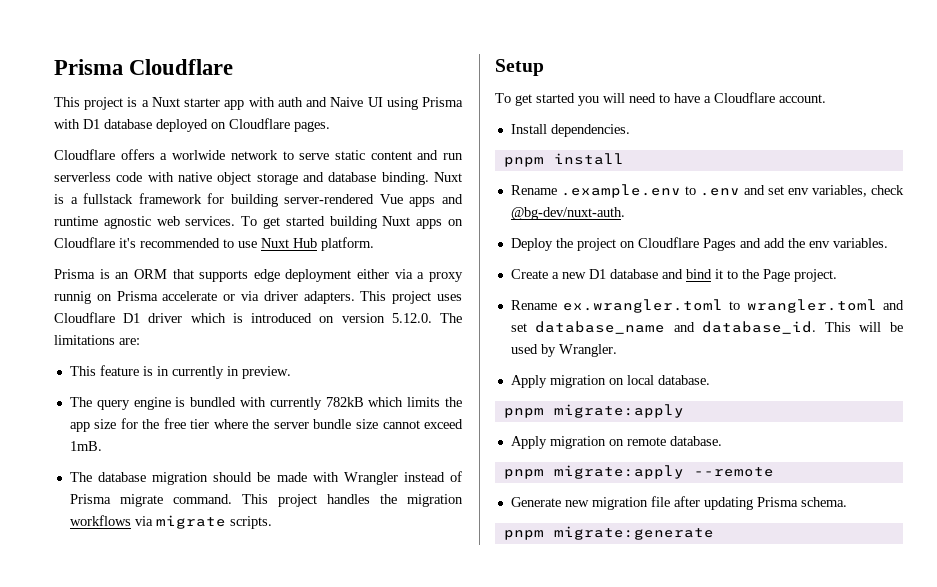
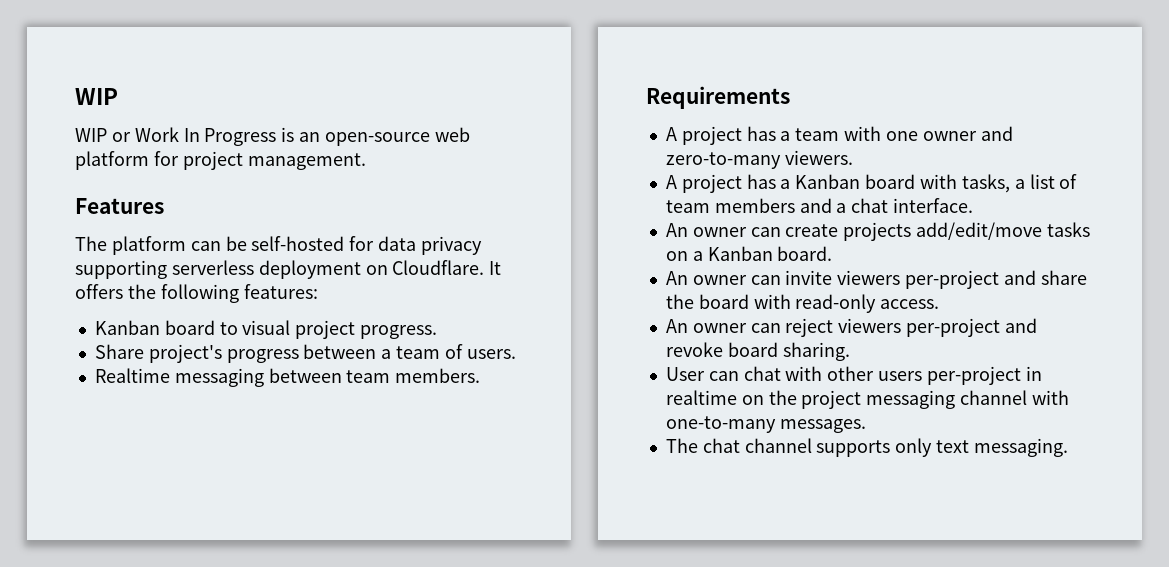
[54,59,234,75] [54,97,463,110] [54,118,330,132] [54,149,463,160] [54,172,462,185] [54,193,463,207] [54,216,464,229] [54,237,374,251] [54,269,463,282] [54,291,463,304] [54,312,463,323] [54,335,140,345] [69,365,291,379] [69,397,463,410] [69,418,463,432] [69,441,102,451] [69,471,463,485] [69,494,464,507] [69,515,272,529] [495,59,544,76] [495,92,826,106] [510,124,630,137] [503,153,624,167] [510,184,905,198] [510,207,625,220] [510,237,888,251] [510,269,837,282] [510,299,904,313] [510,321,903,334] [510,344,617,357] [510,375,710,388] [503,404,684,418] [510,436,722,449] [503,465,774,479] [510,496,847,510] [503,526,714,540] Prisma Cloudflare // This project is a Nuxt starter app with auth and Naive UI using Prisma with D1 database deployed on Cloudflare pages. // Cloudflare offers a worlwide network to serve static content and run serverless code with native object storage and database binding. Nuxt is a fullstack framework for building server-rendered Vue apps and runtime agnostic web services. To get started building Nuxt apps on Cloudflare it's recommended to use Nuxt Hub platform. // Prisma is an ORM that supports edge deployment either via a proxy runnig on Prisma accelerate or via driver adapters. This project uses Cloudflare D1 driver which is introduced on version 5.12.0. The limitations are: // This feature is in currently in preview. // The query engine is bundled with currently 782kB which limits the app size for the free tier where the server bundle size cannot exceed 1mB. // The database migration should be made with Wrangler instead of Prisma migrate command. This project handles the migration workflows via migrate scripts. // Setup // To get started you will need to have a Cloudflare account. // Install dependencies. // pnpm install // Rename .example.env to .env and set env variables, check @bg-dev/nuxt-auth. // Deploy the project on Cloudflare Pages and add the env variables. // Create a new D1 database and bind it to the Page project. // Rename ex.wrangler.toml to wrangler.toml and set database_name and database_id. This will be used by Wrangler. // Apply migration on local database. // pnpm migrate:apply // Apply migration on remote database. // pnpm migrate:apply --remote // Generate new migration file after updating Prisma schema. // pnpm migrate:generate -> [75,88,118,105] [75,127,470,146] [75,151,366,170] [75,198,164,214] [75,236,483,255] [75,260,502,279] [75,284,318,303] [94,320,438,339] [94,344,516,363] [94,368,481,387] [646,86,790,109] [665,126,1013,145] [665,150,853,169] [665,174,1078,193] [665,198,974,213] [665,222,1090,241] [665,246,833,261] [665,270,1087,289] [665,294,940,313] [665,318,1037,337] [665,342,850,361] [665,366,1042,385] [665,390,1069,409] [665,416,866,433] [665,438,1068,457] WIP // WIP or Work In Progress is an open-source web platform for project management. // Features // The platform can be self-hosted for data privacy supporting serverless deployment on Cloudflare. It offers the following features: // Kanban board to visual project progress. // Share project's progress between a team of users. // Realtime messaging between team members. // Requirements // A project has a team with one owner and zero-to-many viewers. // A project has a Kanban board with tasks, a list of team members and a chat interface. // An owner can create projects add/edit/move tasks on a Kanban board. // An owner can invite viewers per-project and share the board with read-only access. // An owner can reject viewers per-project and revoke board sharing. // User can chat with other users per-project in realtime on the project messaging channel with one-to-many messages. // The chat channel supports only text messaging.

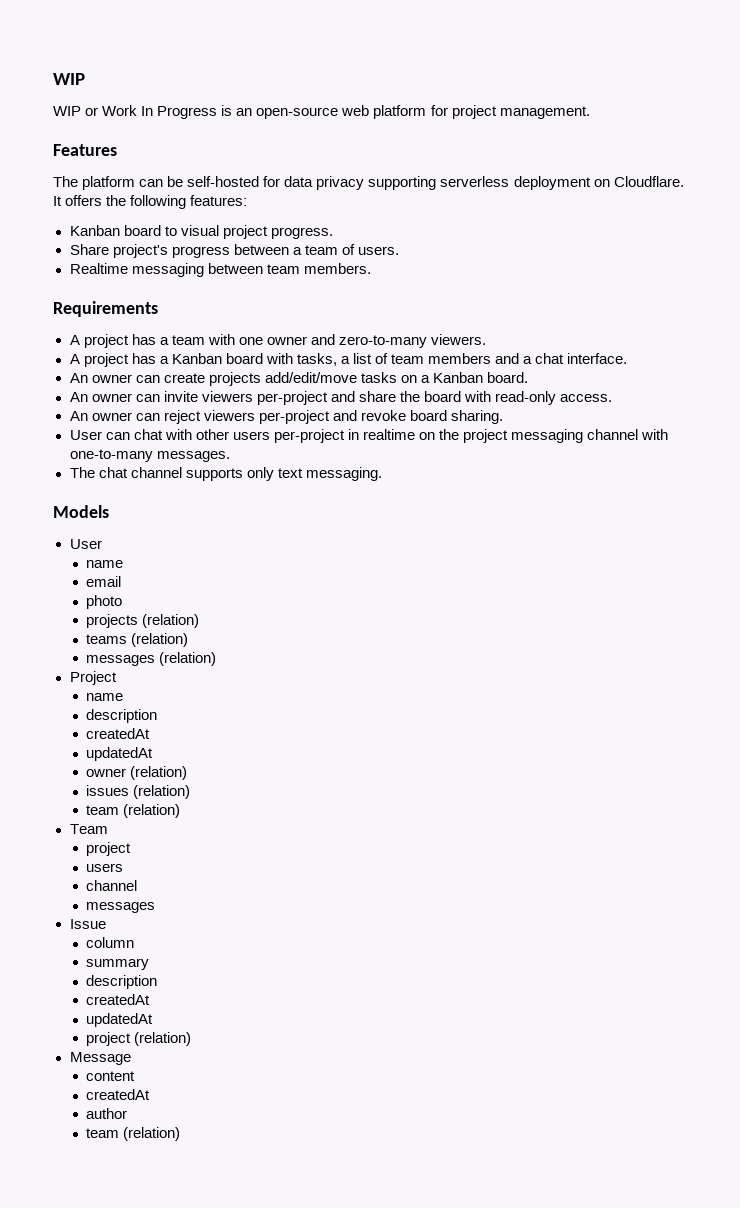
(1068, 447) none -> [53,505,109,518] [69,539,102,549] [86,560,124,568] [86,576,122,587] [86,595,123,609] [86,614,200,628] [86,633,189,647] [86,652,217,666] [69,671,117,685] [86,693,124,701] [86,709,158,723] [86,728,151,739] [86,747,154,761] [86,766,188,780] [86,785,191,799] [86,804,181,818] [69,824,108,834] [86,842,132,856] [86,863,124,872] [86,880,138,891] [86,902,156,913] [69,919,106,929] [86,937,135,948] [86,958,150,970] [86,975,158,989] [86,994,151,1005] [86,1013,154,1027] [86,1032,192,1046] [69,1052,131,1065] [86,1071,136,1081] [86,1089,151,1100] [86,1108,128,1119] [86,1127,181,1141] // Models // User // name // email // photo // projects (relation) // teams (relation) // messages (relation) // Project // name // description // createdAt // updatedAt // owner (relation) // issues (relation) // team (relation) // Team // project // users // channel // messages // Issue // column // summary // description // createdAt // updatedAt // project (relation) // Message // content // createdAt // author // team (relation)

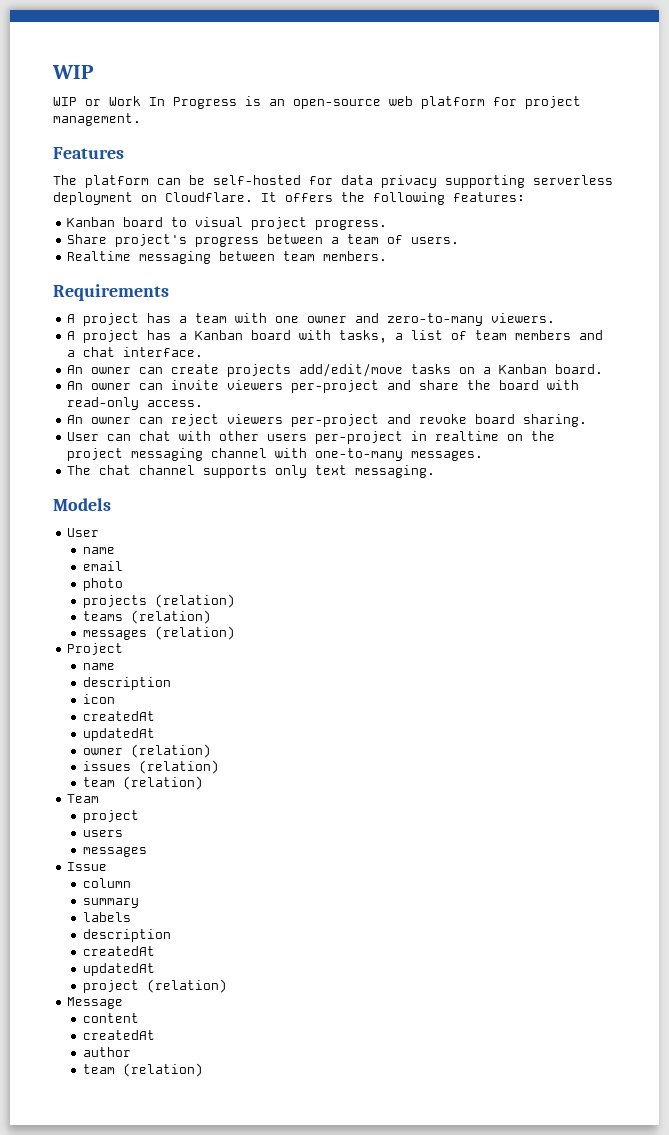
(158, 716) none -> [82,694,115,704] // icon
[86,880,138,891] // channel -> (123, 833) none
(150, 964) none -> [82,912,131,922] // labels

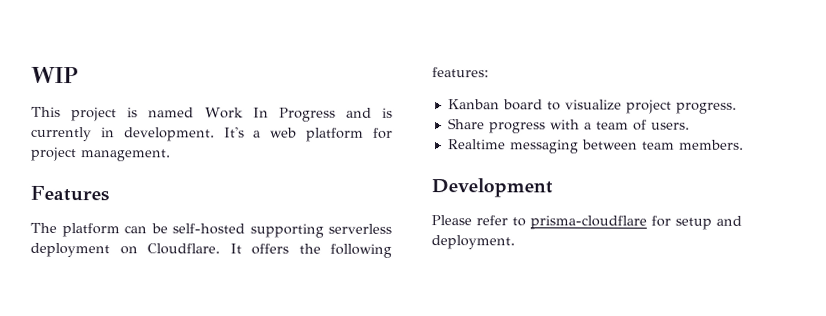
[53,96,381,109] WIP or Work In Progress is an open-source -> [31,106,393,122] [31,126,262,142] This project is named Work In Progress and is currently in development. It's a
[309,175,437,188] for data privacy -> (245, 229) none
[195,217,244,227] visual -> [564,99,622,111] visualize
[115,234,324,247] project's progress between -> [488,119,580,134] progress with
[53,284,169,301] [67,313,556,326] [67,330,604,343] [67,347,204,357] [67,363,604,377] [67,380,580,393] [67,397,204,410] [67,414,588,427] [67,431,556,444] [67,448,484,461] [67,465,436,478] [53,498,111,511] [67,528,100,537] [82,547,115,554] [82,561,123,571] [82,578,123,591] [82,594,235,608] [82,610,211,624] [82,626,235,640] [67,643,124,655] [82,663,115,670] [82,677,171,690] [82,694,115,704] [82,711,155,721] [82,728,155,741] [82,744,211,758] [82,760,219,774] [82,776,203,790] [67,794,100,803] [82,810,139,823] [82,830,123,837] [82,847,147,857] [67,862,108,871] [82,878,131,888] [82,898,139,908] [82,912,131,922] [82,929,171,942] [82,946,155,956] [82,963,155,976] [82,979,227,993] [67,997,124,1009] [82,1013,139,1023] [82,1030,155,1040] [82,1047,131,1057] [82,1063,203,1077] Requirements // A project has a team with one owner and zero-to-many viewers. // A project has a Kanban board with tasks, a list of team members and a chat interface. // An owner can create projects add/edit/move tasks on a Kanban board. // An owner can invite viewers per-project and share the board with read-only access. // An owner can reject viewers per-project and revoke board sharing. // User can chat with other users per-project in realtime on the project messaging channel with one-to-many messages. // The chat channel supports only text messaging. // Models // User // name // email // photo // projects (relation) // teams (relation) // messages (relation) // Project // name // description // icon // createdAt // updatedAt // owner (relation) // issues (relation) // team (relation) // Team // project // users // messages // Issue // column // summary // labels // description // createdAt // updatedAt // project (relation) // Message // content // createdAt // author // team (relation) -> [431,178,553,198] [431,215,742,230] [431,235,515,250] Development // Please refer to prisma-cloudflare for setup and deployment.

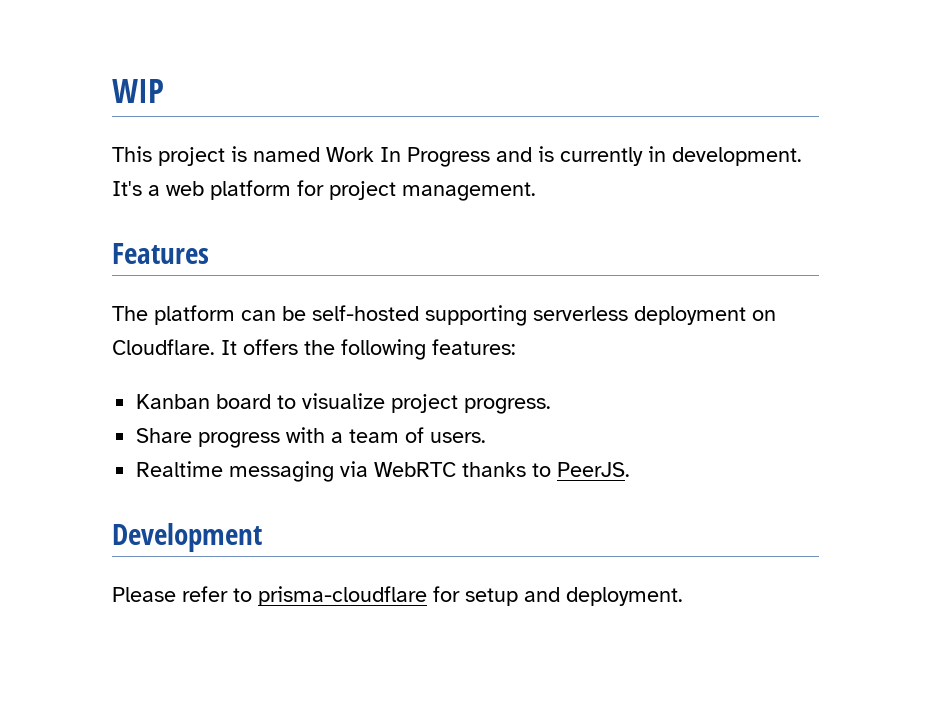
[581,139,744,150] between team members. -> [340,461,631,477] via WebRTC thanks to PeerJS.

